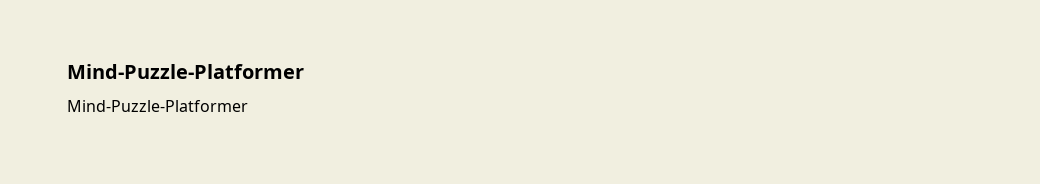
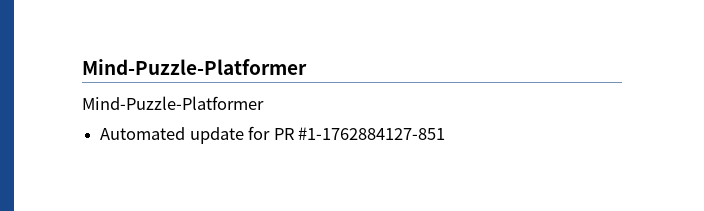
(248, 106) none -> [100,126,445,144] // Automated update for PR #1-1762884127-851

